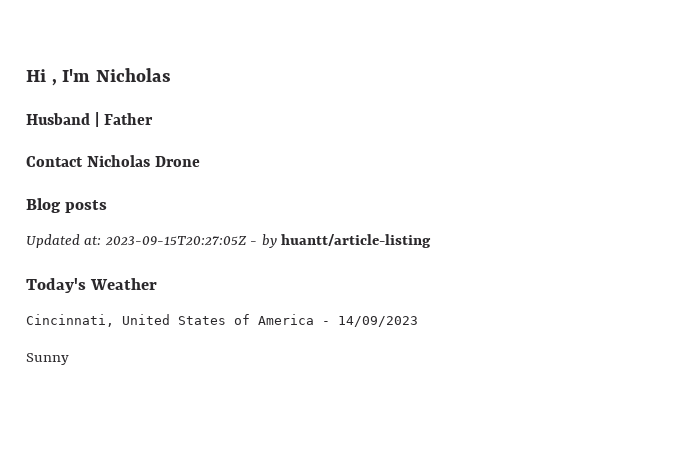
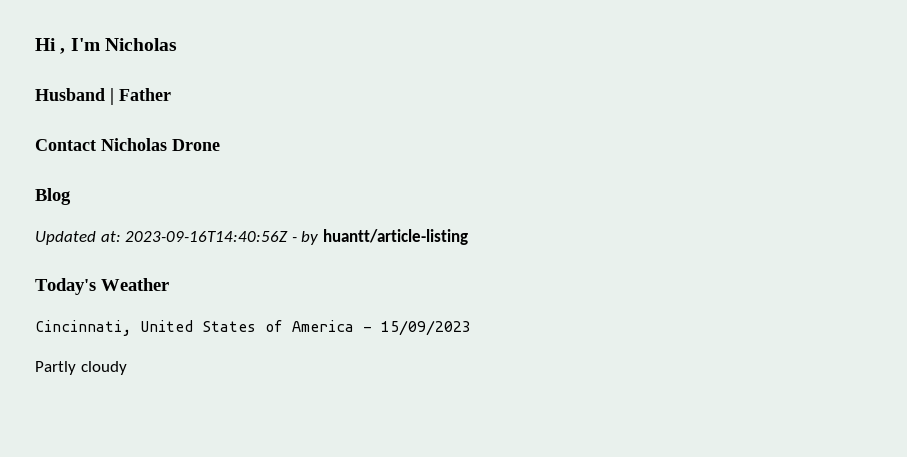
[65,200,108,213] posts -> (71, 196) none
[104,236,247,246] 2023-09-15T20:27:05Z -> [125,231,289,242] 2023-09-16T14:40:56Z
[338,316,418,327] [26,353,69,365] 14/09/2023 // Sunny -> [381,320,471,336] [35,361,127,375] 15/09/2023 // Partly cloudy

